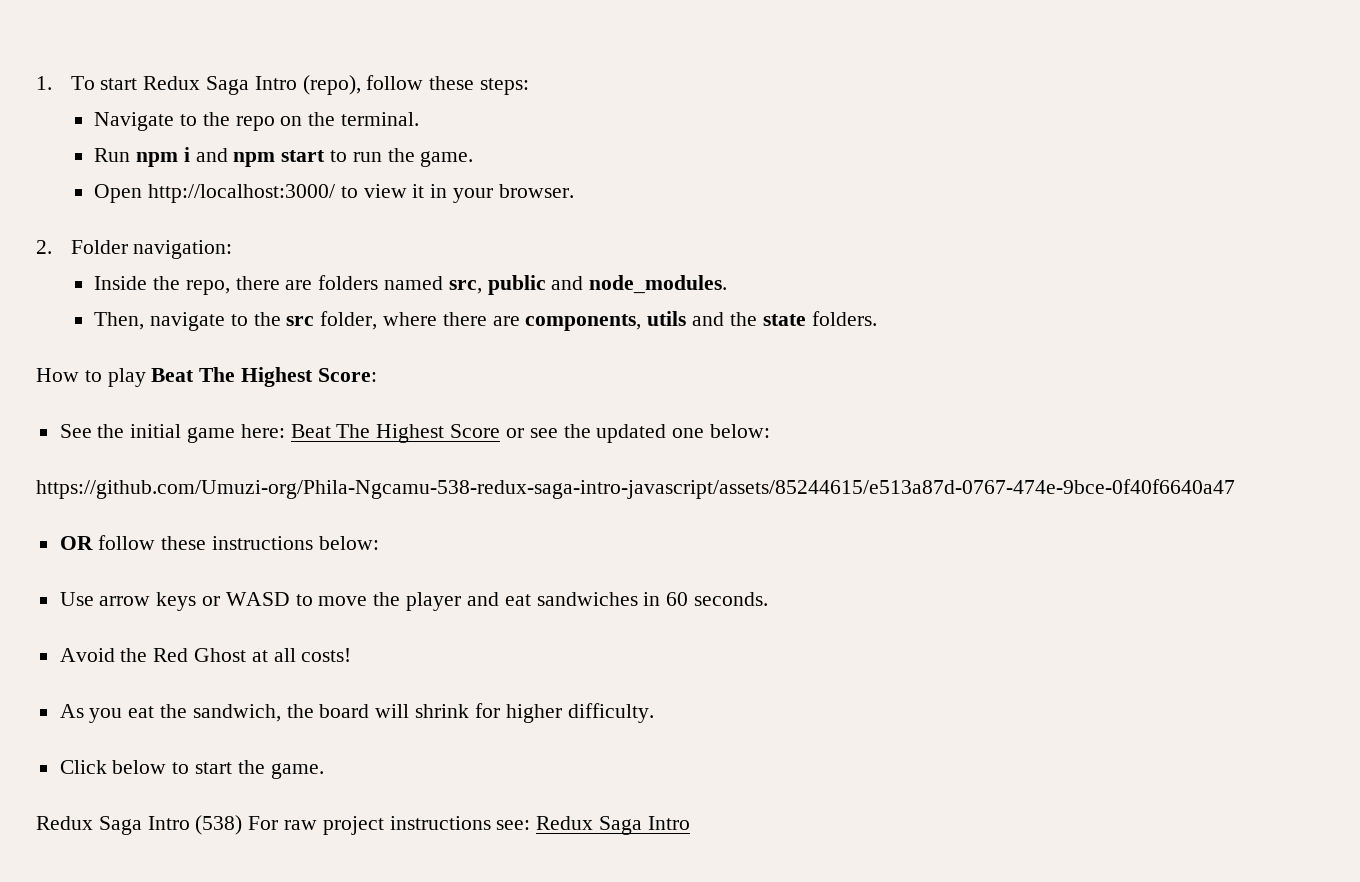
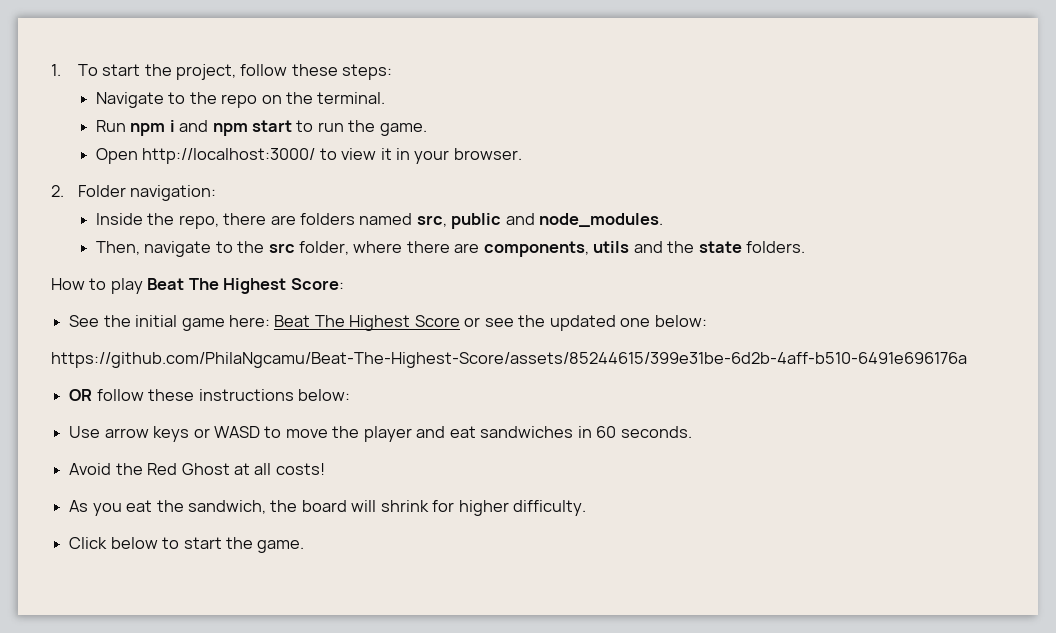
[143,75,361,95] Redux Saga Intro (repo), -> [144,64,236,80] the project,
[36,479,1235,499] https://github.com/Umuzi-org/Phila-Ngcamu-538-redux-saga-intro-javascript/assets/85244615/e513a87d-0767-474e-9bce-0f40f6640a47 -> [51,352,967,368] https://github.com/PhilaNgcamu/Beat-The-Highest-Score/assets/85244615/399e31be-6d2b-4aff-b510-6491e696176a
[36,815,690,835] // Redux Saga Intro (538) For raw project instructions see: Redux Saga Intro -> (305, 546) none

